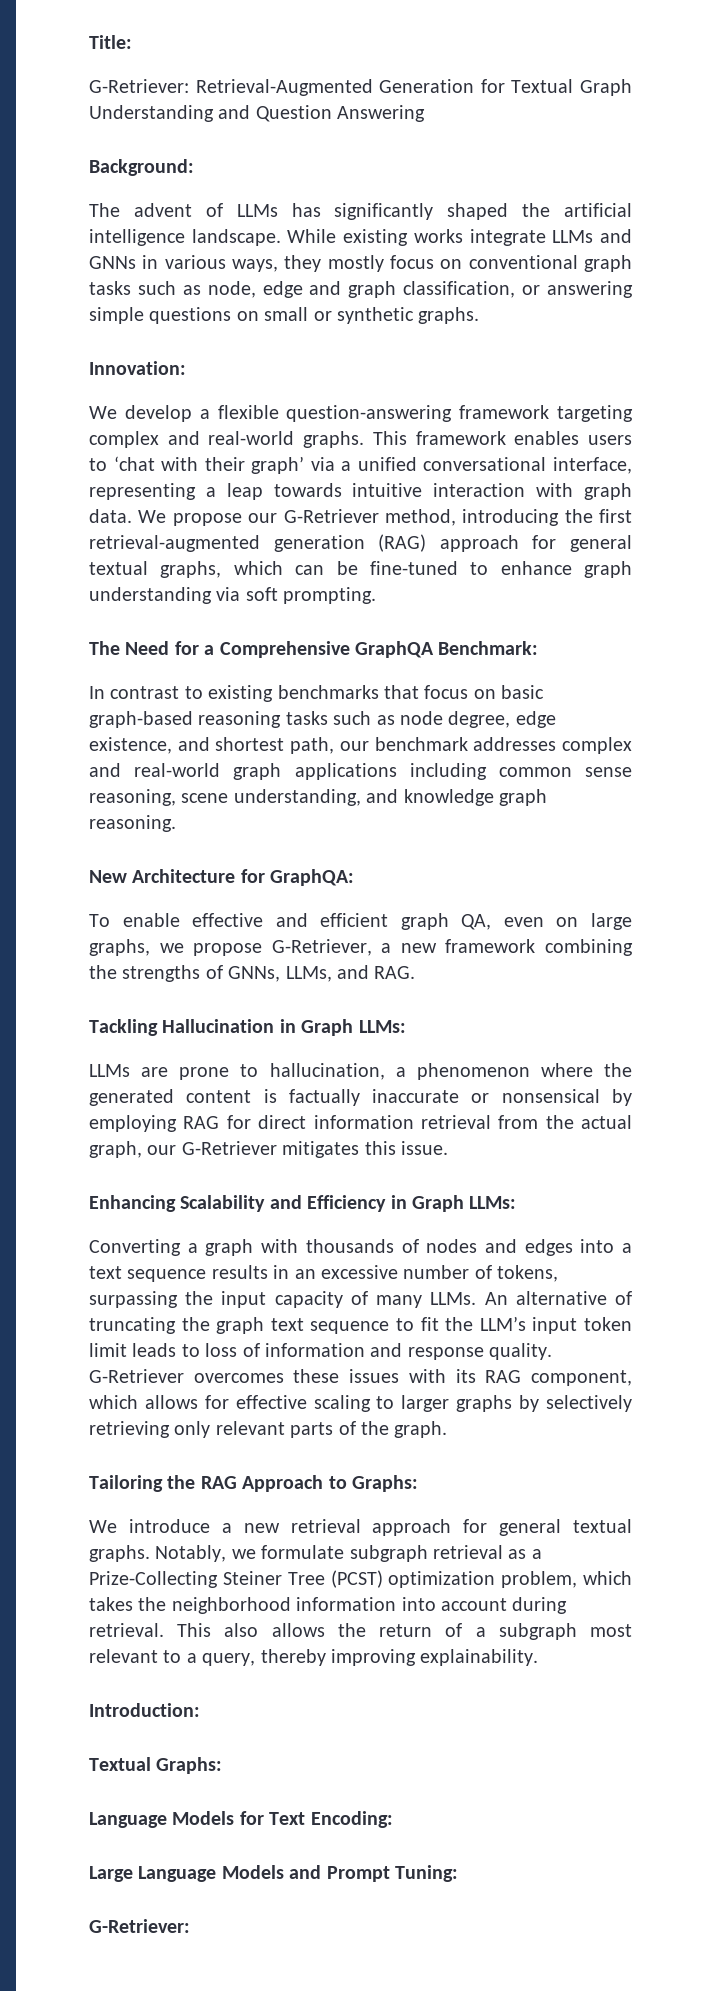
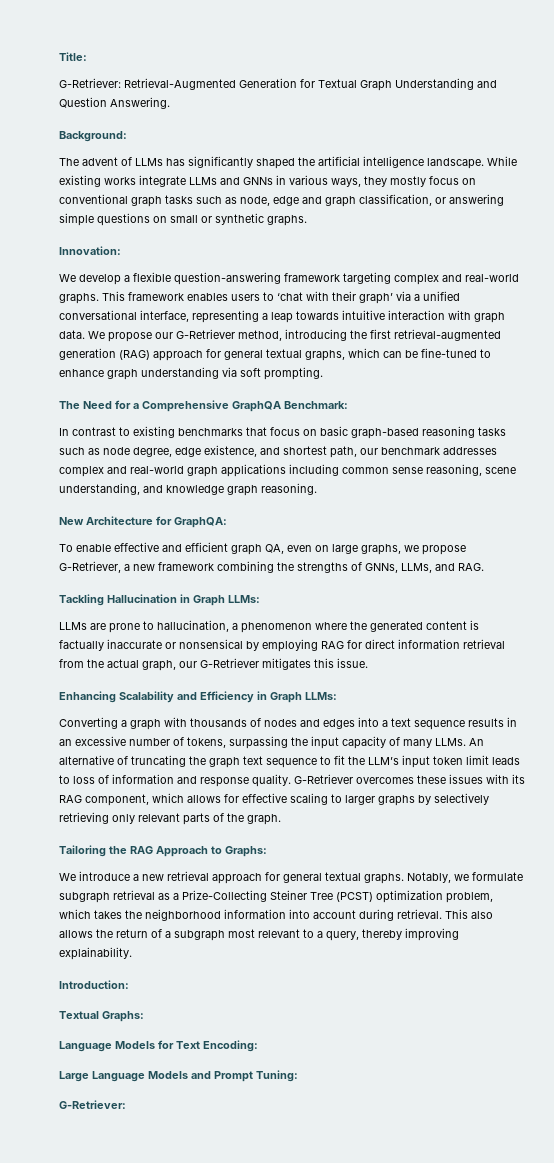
[337,105,426,122] Answering -> [110,97,170,109] Answering.

